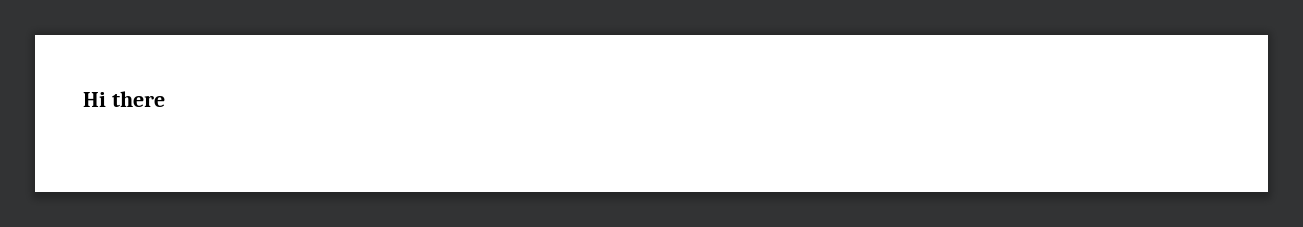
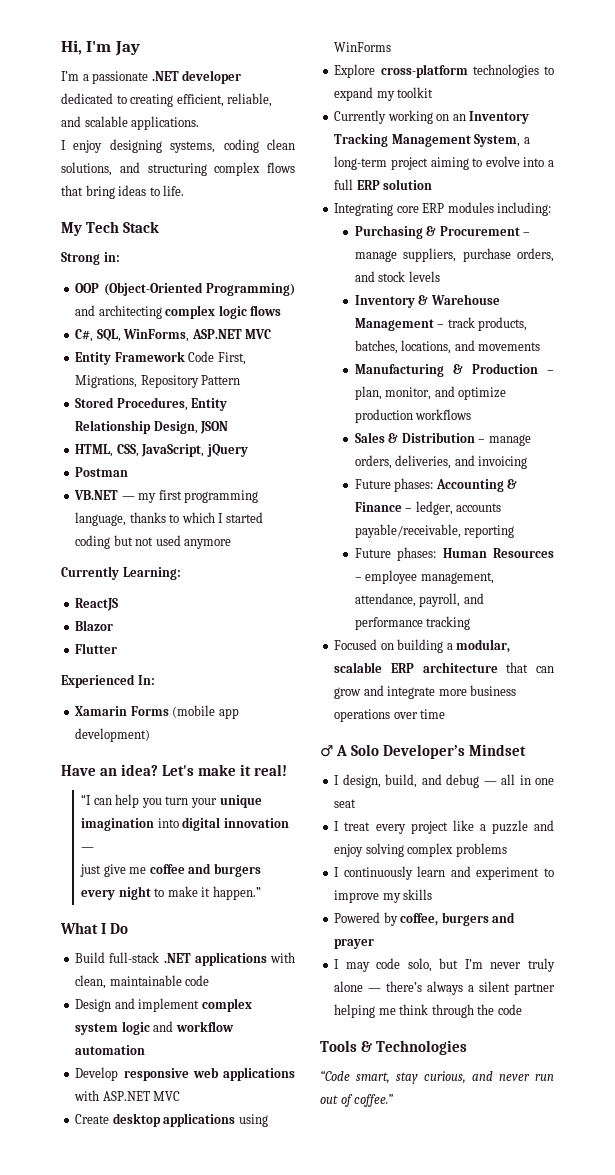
[83,91,165,107] Hi there -> [61,40,140,56] [61,70,242,84] [61,93,273,107] [61,116,200,130] [61,139,295,153] [61,162,295,176] [61,185,185,199] [61,221,160,236] [61,252,120,265] [75,282,295,296] [75,305,282,319] [75,329,272,342] [75,351,246,365] [75,375,241,388] [75,397,228,411] [75,420,229,434] [75,444,248,457] [75,467,129,477] [74,490,259,503] [75,512,263,526] [75,535,232,549] [61,566,181,580] [75,598,119,611] [75,620,114,631] [75,643,118,654] [61,674,155,688] [75,705,239,719] [75,728,151,742] [61,764,288,776] [81,794,262,808] [81,817,289,831] [81,847,95,851] [80,863,261,877] [81,886,261,900] [60,922,129,934] [75,952,295,966] [75,975,210,989] [75,998,252,1012] [75,1021,234,1035] [75,1045,146,1055] [75,1067,295,1081] [74,1090,181,1101] [75,1113,268,1127] [334,42,392,52] [334,64,554,78] [334,87,434,101] [334,110,530,124] [334,133,530,147] [334,156,554,170] [334,179,433,190] [334,202,552,216] [354,225,531,239] [354,248,554,262] [354,271,440,282] [354,294,500,308] [354,317,528,331] [354,340,541,354] [354,363,554,377] [354,386,507,400] [354,409,472,423] [354,432,531,446] [354,455,528,469] [354,478,518,492] [354,501,502,515] [354,524,515,538] [354,547,554,561] [354,570,494,584] [354,593,484,607] [354,616,471,630] [334,639,511,653] [334,662,554,673] [334,685,517,699] [334,709,446,722] [320,744,527,759] [334,774,554,788] [334,799,357,808] [334,820,554,834] [334,843,507,857] [334,866,554,880] [334,889,433,903] [334,912,516,926] [334,939,375,949] [334,958,555,972] [334,981,555,995] [334,1004,522,1018] [320,1040,468,1055] [320,1070,554,1084] [320,1094,394,1107] Hi, I'm Jay // I’m a passionate .NET developer dedicated to creating efficient, reliable, and scalable applications. // I enjoy designing systems, coding clean solutions, and structuring complex flows that bring ideas to life. // My Tech Stack // Strong in: // OOP (Object-Oriented Programming) and architecting complex logic flows // C#, SQL, WinForms, ASP.NET MVC // Entity Framework Code First, Migrations, Repository Pattern // Stored Procedures, Entity Relationship Design, JSON // HTML, CSS, JavaScript, jQuery // Postman // VB.NET — my first programming language, thanks to which I started coding but not used anymore // Currently Learning: // ReactJS // Blazor // Flutter // Experienced In: // Xamarin Forms (mobile app development) // Have an idea? Let's make it real! // “I can help you turn your unique imagination into digital innovation — // just give me coffee and burgers every night to make it happen.” // What I Do // Build full-stack .NET applications with clean, maintainable code // Design and implement complex system logic and workflow automation // Develop responsive web applications with ASP.NET MVC // Create desktop applications using WinForms // Explore cross-platform technologies to expand my toolkit // Currently working on an Inventory Tracking Management System, a long-term project aiming to evolve into a full ERP solution // Integrating core ERP modules including: // Purchasing & Procurement – manage suppliers, purchase orders, and stock levels // Inventory & Warehouse Management – track products, batches, locations, and movements // Manufacturing & Production – plan, monitor, and optimize production workflows // Sales & Distribution – manage orders, deliveries, and invoicing // Future phases: Accounting & Finance – ledger, accounts payable/receivable, reporting // Future phases: Human Resources – employee management, attendance, payroll, and performance tracking // Focused on building a modular, scalable ERP architecture that can grow and integrate more business operations over time // ♂ A Solo Developer’s Mindset // I design, build, and debug — all in one seat // I treat every project like a puzzle and enjoy solving complex problems // I continuously learn and experiment to improve my skills // Powered by coffee, burgers and prayer // I may code solo, but I’m never truly alone — there’s always a silent partner helping me think through the code // Tools & Technologies // “Code smart, stay curious, and never run out of coffee.”

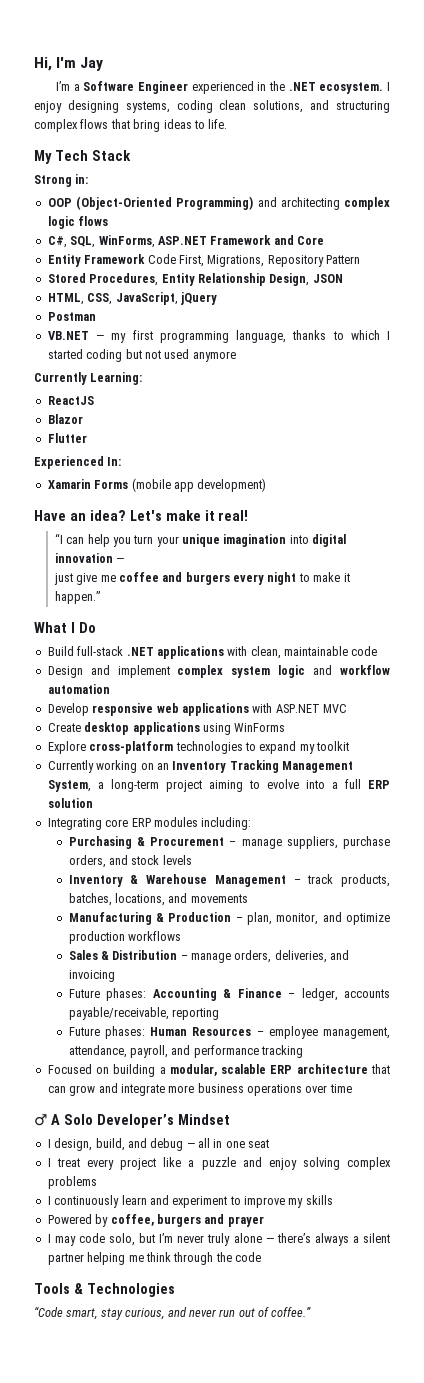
[92,70,242,84] [61,93,273,107] [61,116,200,130] passionate .NET developer dedicated to creating efficient, reliable, and scalable applications. // -> [83,81,384,94] Software Engineer experienced in the .NET ecosystem.
[245,329,272,339] MVC -> [210,235,324,245] Framework and Core

